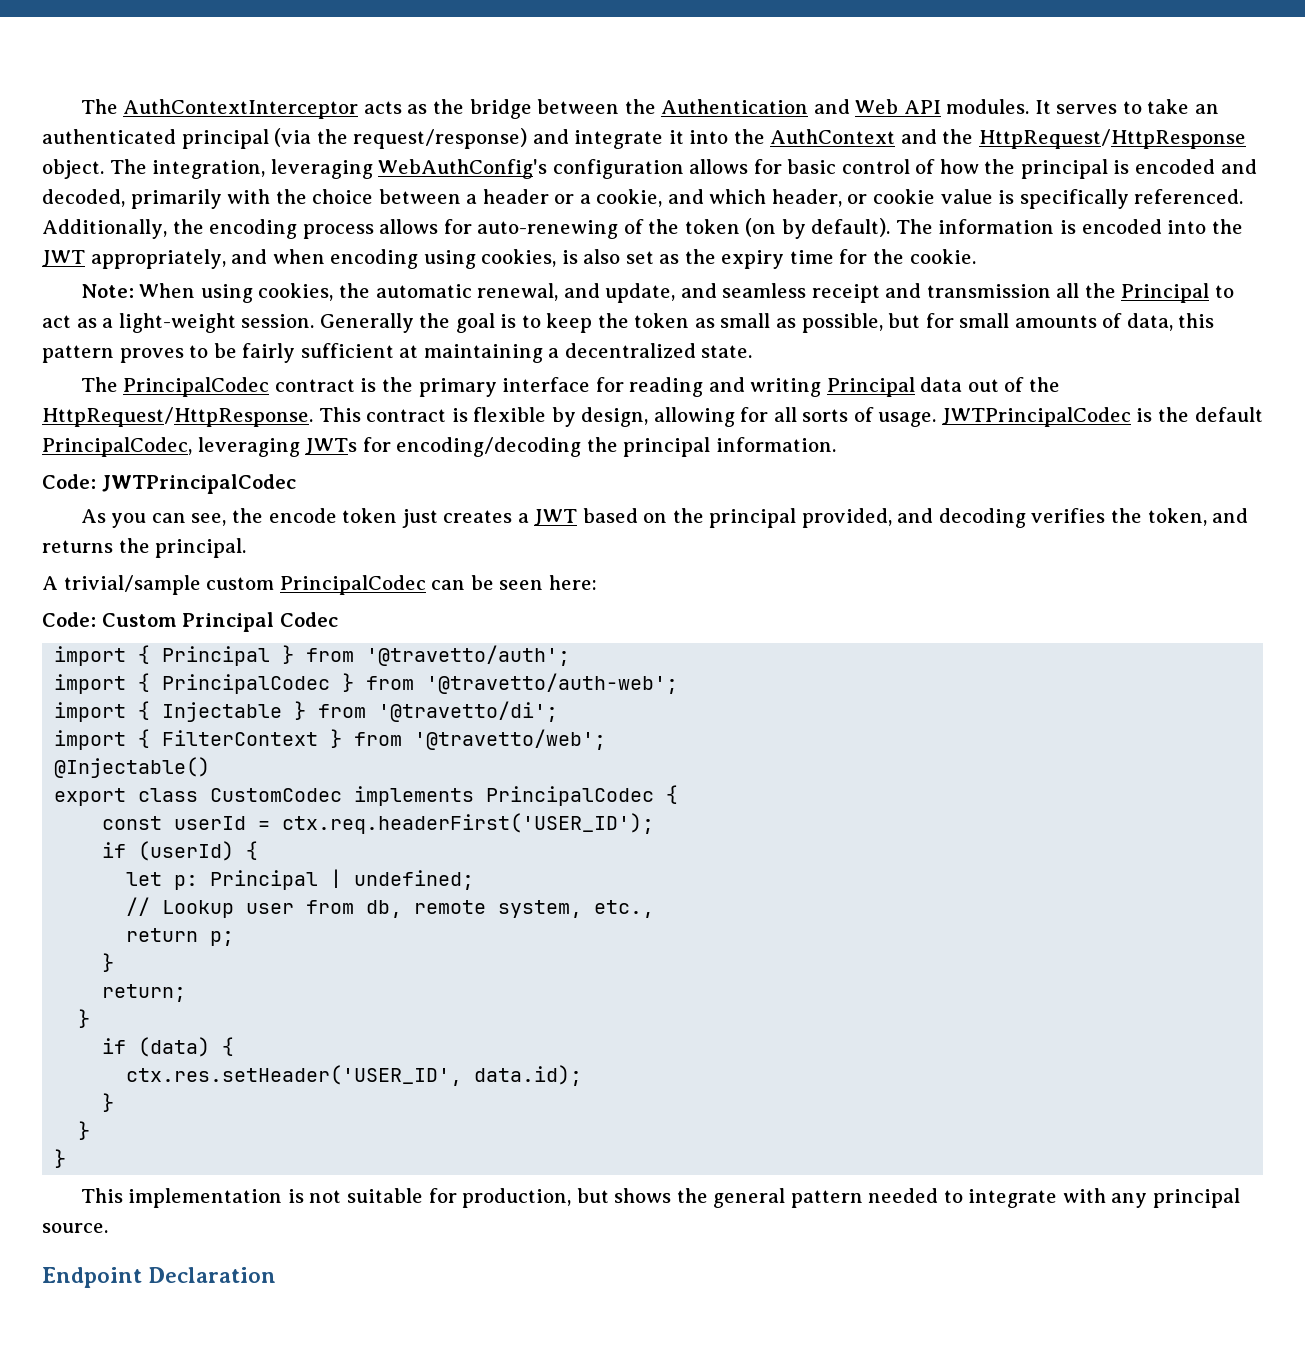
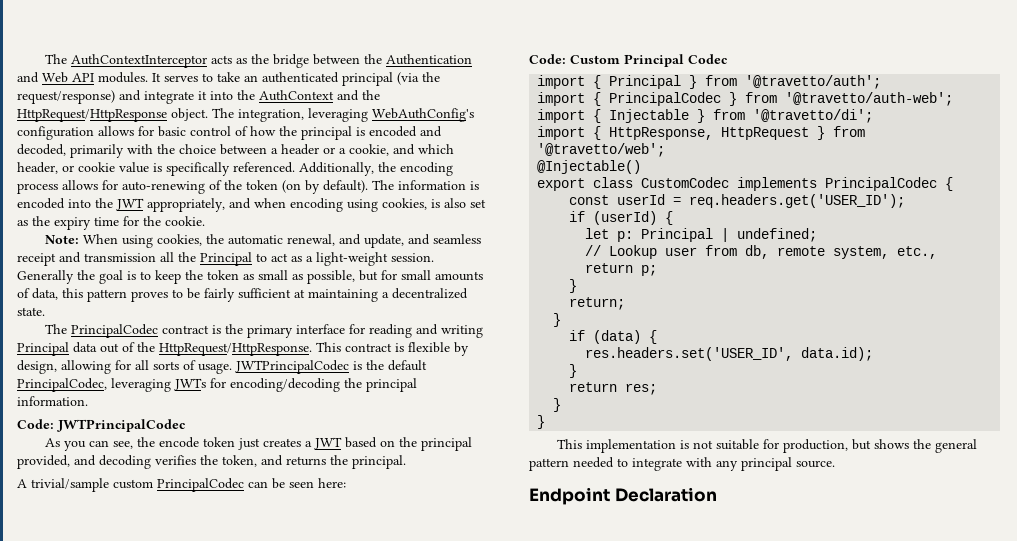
[162,730,319,746] FilterContext -> [609,127,810,140] HttpResponse, HttpRequest
[282,813,655,834] ctx.req.headerFirst('USER_ID'); -> [689,194,906,208] req.headers.get('USER_ID');
[126,1065,463,1086] ctx.res.setHeader('USER_ID', -> [585,347,794,361] res.headers.set('USER_ID',
(115, 1102) none -> [569,382,658,395] // return res;

